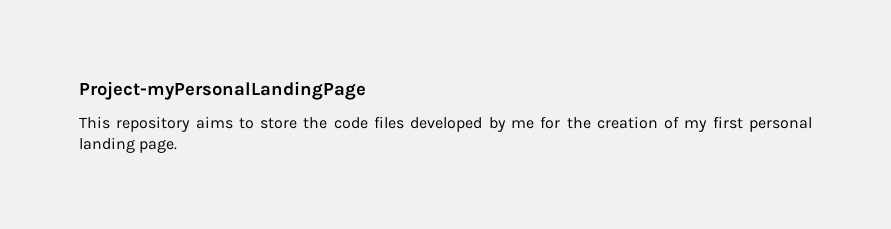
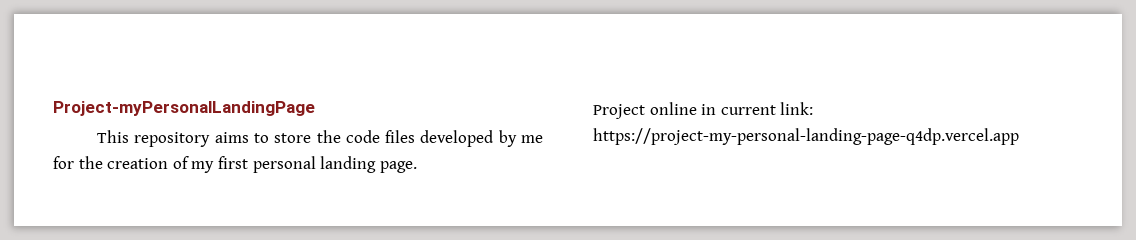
(178, 146) none -> [593,102,814,119] [593,128,1019,145] // Project online in current link: https://project-my-personal-landing-page-q4dp.vercel.app

